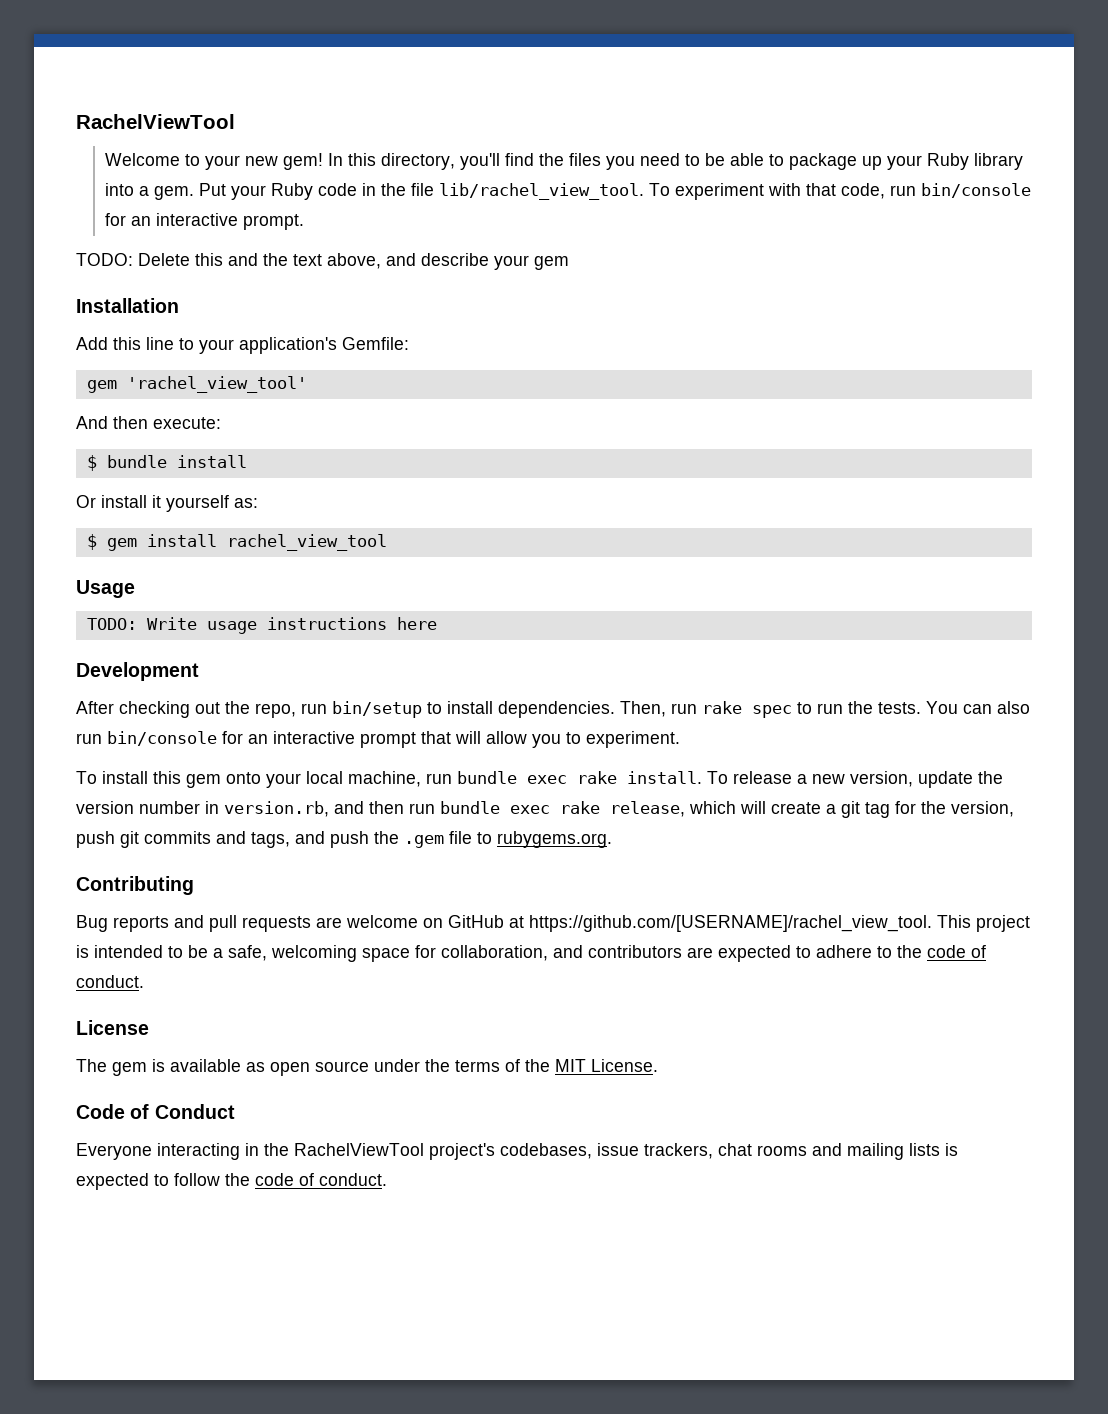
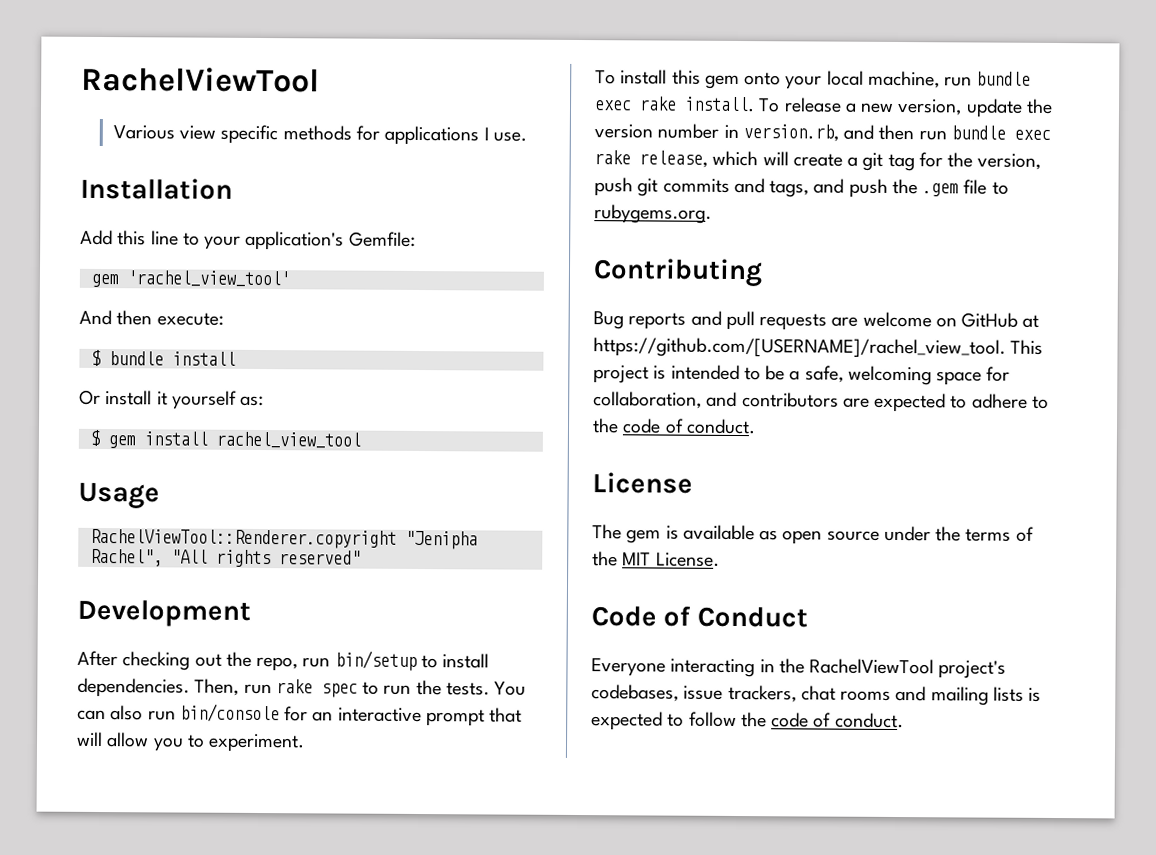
[105,153,1024,170] [105,183,1032,200] [105,213,305,230] [76,253,569,270] Welcome to your new gem! In this directory, you'll find the files you need to be able to package up your Ruby library into a gem. Put your Ruby code in the file lib/rachel_view_tool. To experiment with that code, run bin/console for an interactive prompt. // TODO: Delete this and the text above, and describe your gem -> [112,124,527,146] Various view specific methods for applications I use.
[86,617,437,634] TODO: Write usage instructions here -> [89,528,478,550] [89,548,361,568] RachelViewTool::Renderer.copyright "Jenipha Rachel", "All rights reserved"

